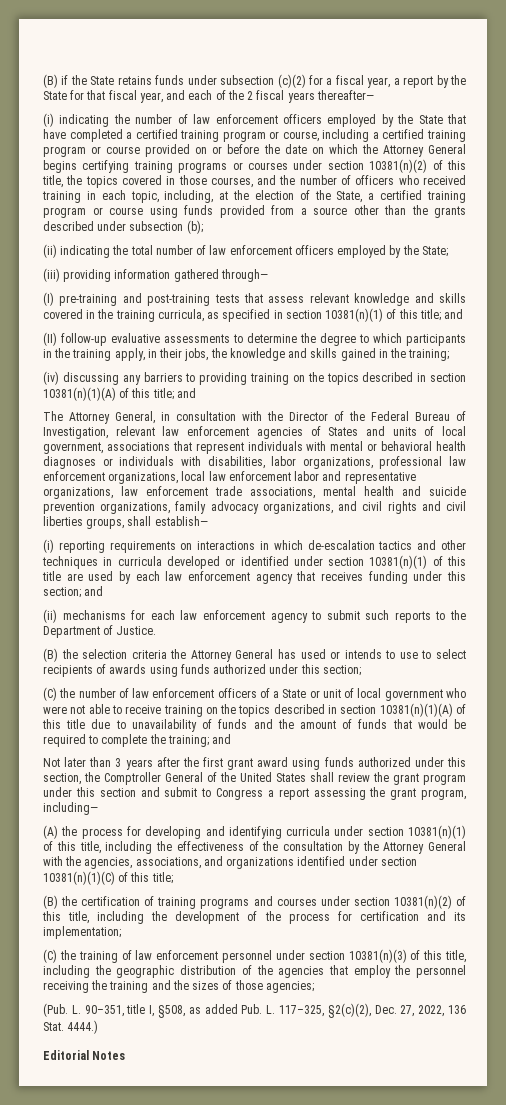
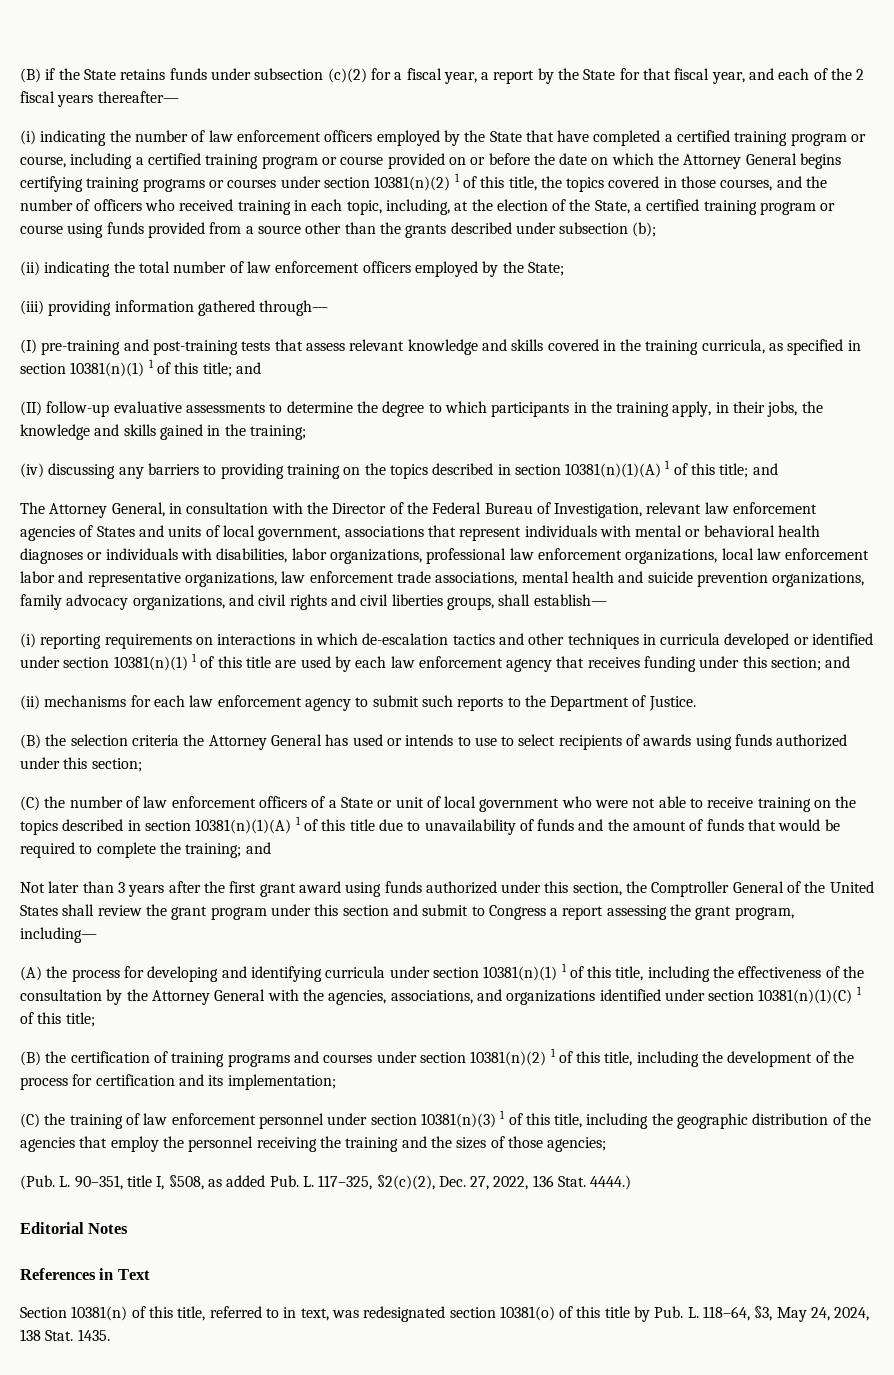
(428, 166) none -> [454,173,460,182] 1
(384, 315) none -> [148,359,154,368] 1
(116, 394) none -> [665,460,671,469] 1
(428, 562) none -> [191,653,197,662] 1
(453, 710) none -> [295,816,301,825] 1
(467, 832) none -> [561,963,567,972] 1
(115, 878) none -> [856,986,862,995] 1
(452, 902) none -> [550,1048,556,1057] 1
(407, 956) none -> [500,1110,506,1119] 1
(126, 1055) none -> [20,1268,150,1280] [20,1306,870,1322] [20,1329,110,1341] // References in Text // Section 10381(n) of this title, referred to in text, was redesignated section 10381(o) of this title by Pub. L. 118–64, §3, May 24, 2024, 138 Stat. 1435.

